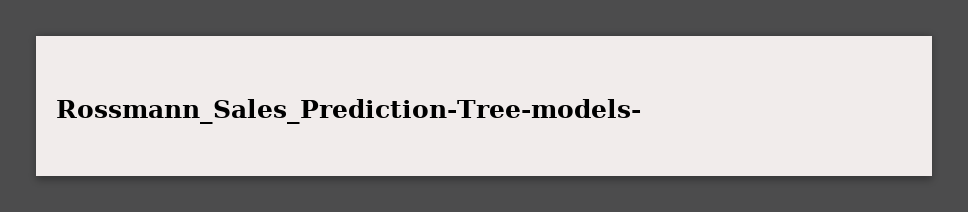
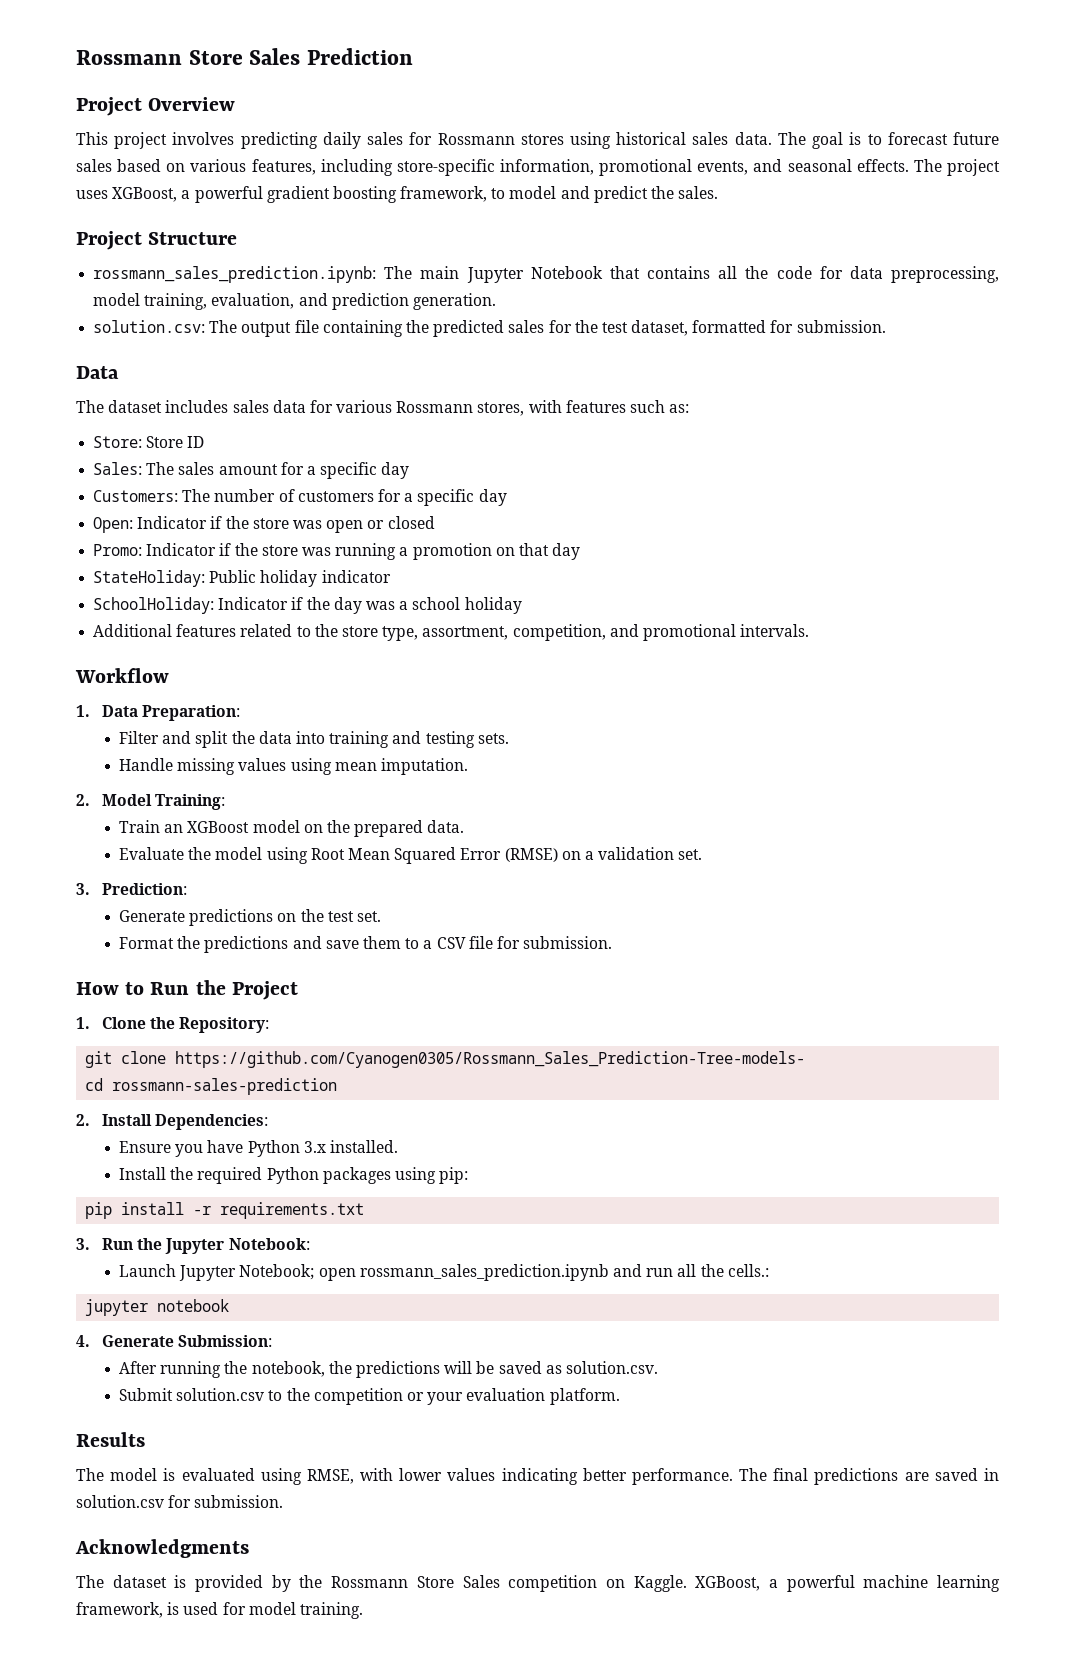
[56,99,641,124] Rossmann_Sales_Prediction-Tree-models- -> [76,48,413,65] [76,97,236,116] [76,132,999,149] [76,159,1000,176] [76,186,719,203] [76,231,238,250] [93,266,1000,283] [93,293,496,310] [93,320,886,337] [76,366,119,379] [76,400,690,416] [93,436,205,448] [93,462,410,479] [93,489,507,506] [93,516,435,533] [93,543,581,560] [93,570,391,587] [93,597,522,614] [93,624,810,641] [75,668,169,683] [76,705,241,721] [119,731,509,748] [119,758,468,775] [76,794,226,810] [119,820,465,837] [119,847,703,864] [76,883,188,895] [119,909,381,926] [119,936,613,953] [76,980,298,1000] [76,1017,270,1033] [85,1051,806,1068] [85,1078,338,1095] [76,1114,269,1130] [119,1140,398,1157] [119,1167,469,1184] [85,1202,365,1219] [76,1238,310,1254] [119,1264,769,1281] [85,1299,230,1316] [76,1335,273,1347] [119,1361,658,1378] [119,1388,620,1405] [76,1432,145,1447] [76,1468,999,1485] [76,1495,284,1508] [75,1539,249,1558] [76,1575,1000,1592] [76,1602,363,1619] Rossmann Store Sales Prediction // Project Overview // This project involves predicting daily sales for Rossmann stores using historical sales data. The goal is to forecast future sales based on various features, including store-specific information, promotional events, and seasonal effects. The project uses XGBoost, a powerful gradient boosting framework, to model and predict the sales. // Project Structure // rossmann_sales_prediction.ipynb: The main Jupyter Notebook that contains all the code for data preprocessing, model training, evaluation, and prediction generation. // solution.csv: The output file containing the predicted sales for the test dataset, formatted for submission. // Data // The dataset includes sales data for various Rossmann stores, with features such as: // Store: Store ID // Sales: The sales amount for a specific day // Customers: The number of customers for a specific day // Open: Indicator if the store was open or closed // Promo: Indicator if the store was running a promotion on that day // StateHoliday: Public holiday indicator // SchoolHoliday: Indicator if the day was a school holiday // Additional features related to the store type, assortment, competition, and promotional intervals. // Workflow // 1. Data Preparation: // Filter and split the data into training and testing sets. // Handle missing values using mean imputation. // 2. Model Training: // Train an XGBoost model on the prepared data. // Evaluate the model using Root Mean Squared Error (RMSE) on a validation set. // 3. Prediction: // Generate predictions on the test set. // Format the predictions and save them to a CSV file for submission. // How to Run the Project // 1. Clone the Repository: // git clone https://github.com/Cyanogen0305/Rossmann_Sales_Prediction-Tree-models- // cd rossmann-sales-prediction // 2. Install Dependencies: // Ensure you have Python 3.x installed. // Install the required Python packages using pip: // pip install -r requirements.txt // 3. Run the Jupyter Notebook: // Launch Jupyter Notebook; open rossmann_sales_prediction.ipynb and run all the cells.: // jupyter notebook // 4. Generate Submission: // After running the notebook, the predictions will be saved as solution.csv. // Submit solution.csv to the competition or your evaluation platform. // Results // The model is evaluated using RMSE, with lower values indicating better performance. The final predictions are saved in solution.csv for submission. // Acknowledgments // The dataset is provided by the Rossmann Store Sales competition on Kaggle. XGBoost, a powerful machine learning framework, is used for model training.

